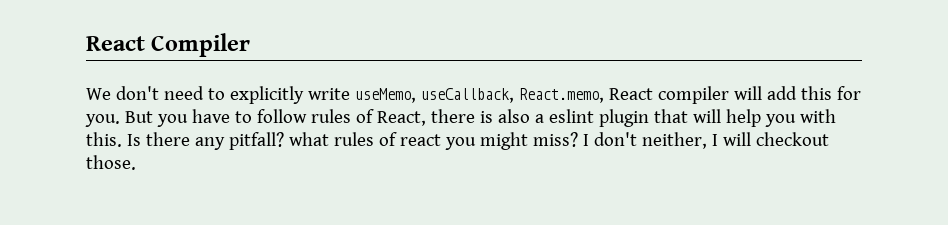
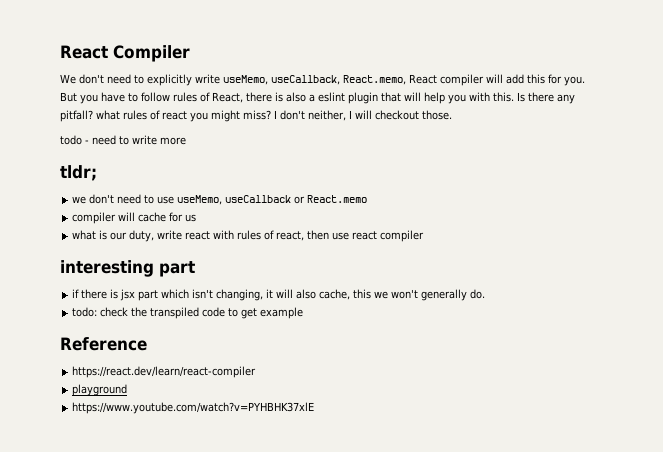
(136, 162) none -> [60,135,186,145] [60,165,97,181] [72,194,368,205] [72,212,197,224] [72,230,425,242] [60,260,195,277] [72,289,486,301] [72,307,304,319] [60,337,147,351] [72,366,257,378] [72,384,128,396] [72,402,315,414] // todo - need to write more // tldr; // we don't need to use useMemo, useCallback or React.memo // compiler will cache for us // what is our duty, write react with rules of react, then use react compiler // interesting part // if there is jsx part which isn't changing, it will also cache, this we won't generally do. // todo: check the transpiled code to get example // Reference // https://react.dev/learn/react-compiler // playground // https://www.youtube.com/watch?v=PYHBHK37xlE

